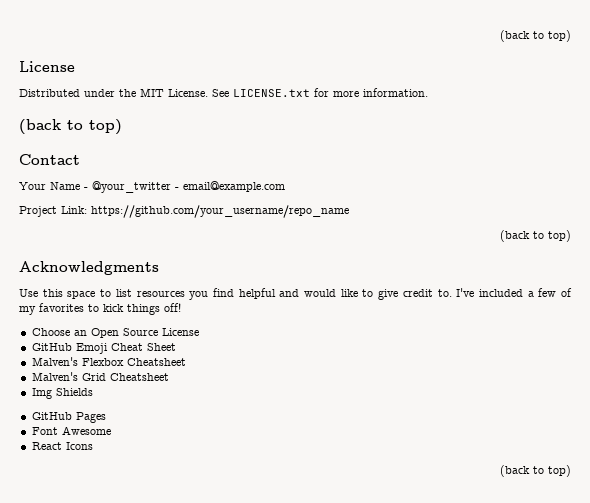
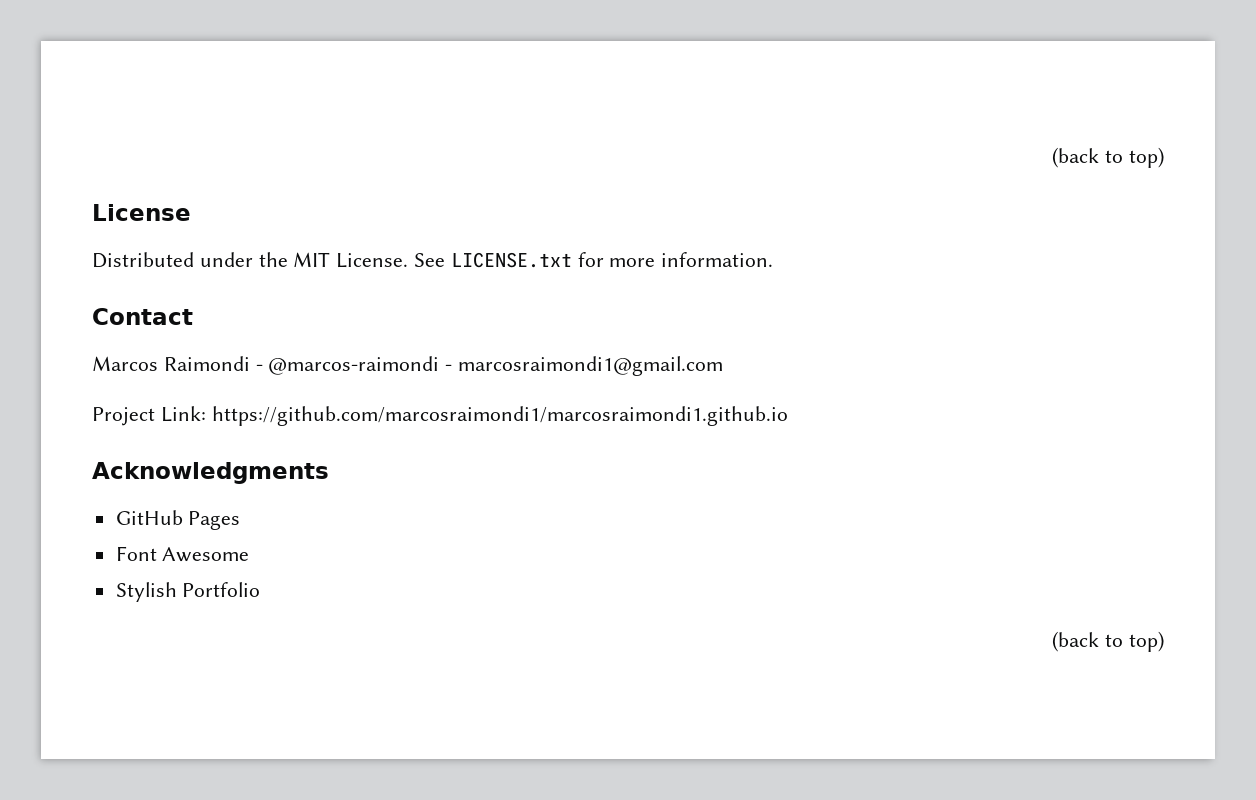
[19,119,122,135] [19,154,80,165] [19,181,285,193] [19,205,349,218] [500,230,571,242] [19,261,159,275] [19,288,572,300] [19,303,181,315] [31,328,199,338] [31,343,176,354] [31,357,186,366] [31,372,169,381] [31,388,93,399] (back to top) // Contact // Your Name - @your_twitter - email@example.com // Project Link: https://github.com/your_username/repo_name // (back to top) // Acknowledgments // Use this space to list resources you find helpful and would like to give credit to. I've included a few of my favorites to kick things off! // Choose an Open Source License // GitHub Emoji Cheat Sheet // Malven's Flexbox Cheatsheet // Malven's Grid Cheatsheet // Img Shields -> [92,308,193,325] [92,356,724,376] [92,406,788,426] [92,462,329,484] Contact // Marcos Raimondi - @marcos-raimondi - marcosraimondi1@gmail.com // Project Link: https://github.com/marcosraimondi1/marcosraimondi1.github.io // Acknowledgments
[31,442,93,450] React Icons -> [115,582,261,602] Stylish Portfolio

